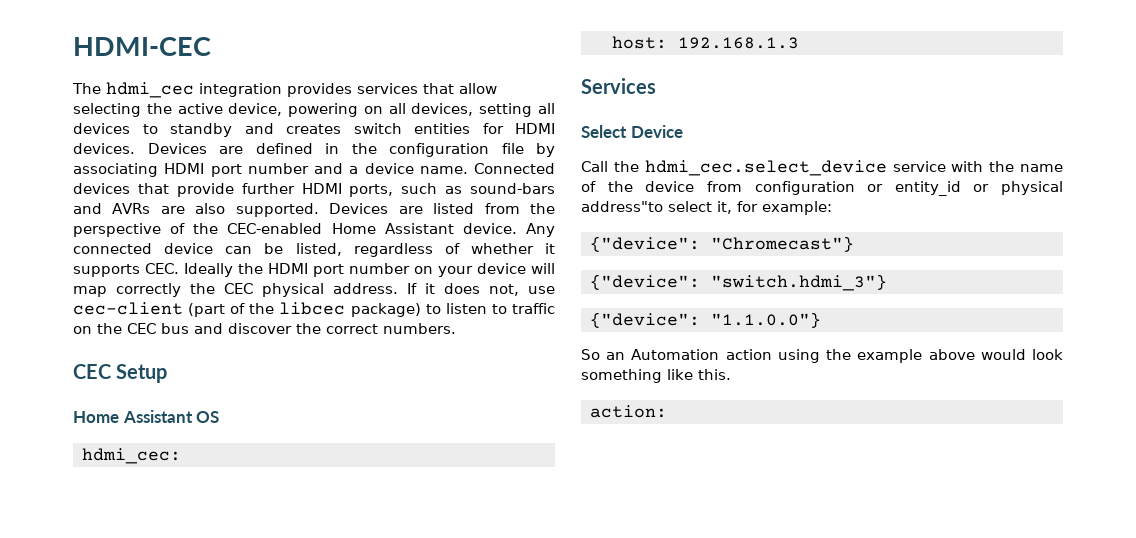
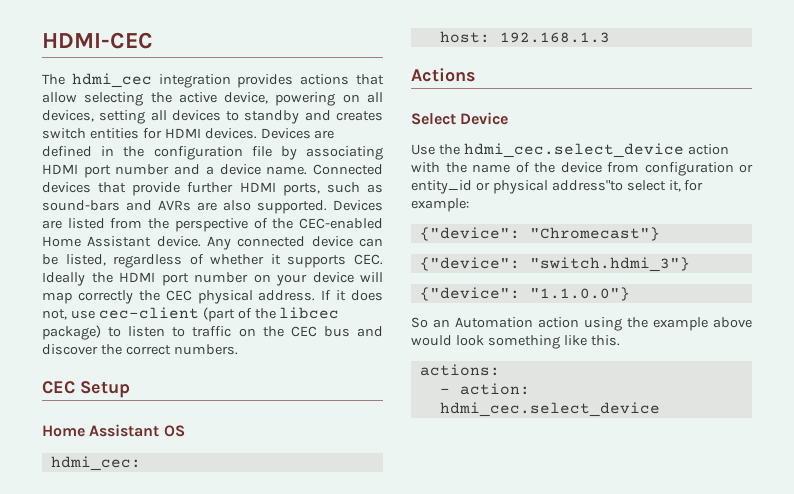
[357,83,418,94] services -> [300,74,350,85] actions
[581,78,656,94] Services -> [411,68,476,82] Actions
[581,161,608,172] Call -> [411,144,435,155] Use
[892,161,946,172] service -> [687,144,729,155] action
[589,405,667,418] action: -> [419,364,500,376] [439,383,530,395] [439,402,660,417] actions: // - action: hdmi_cec.select_device

